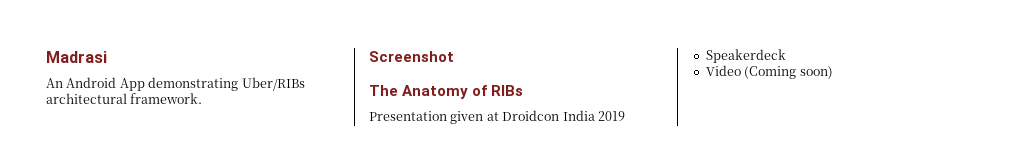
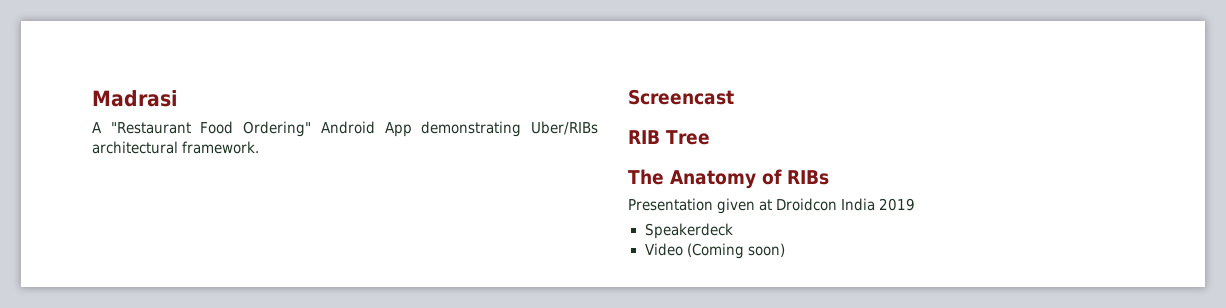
[46,78,63,88] An -> [92,121,312,137] A "Restaurant Food Ordering"
[369,51,454,62] Screenshot -> [628,89,734,105] [628,130,710,145] Screencast // RIB Tree

